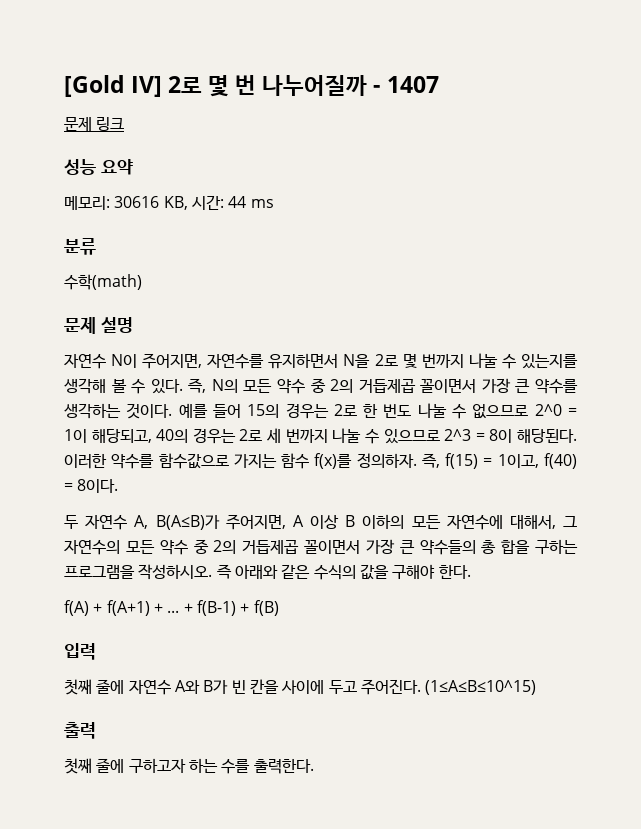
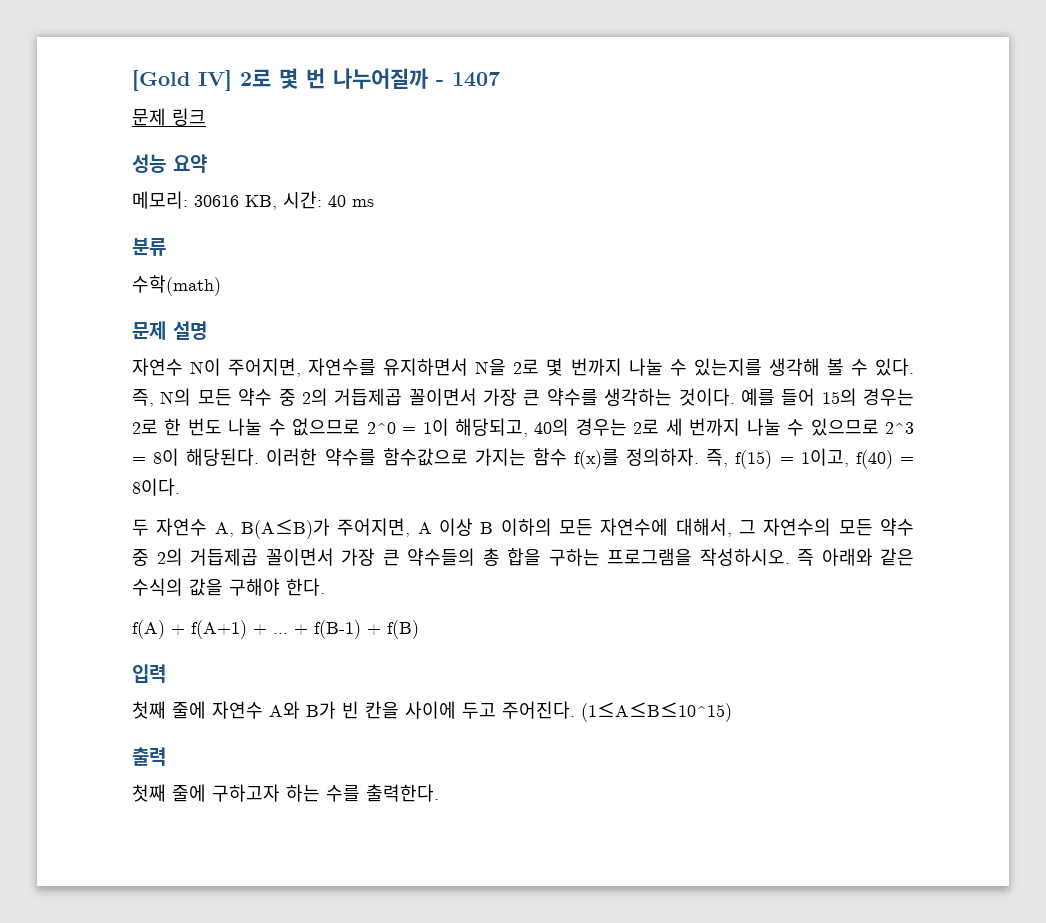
[228,196,247,208] 44 -> [328,195,346,207] 40

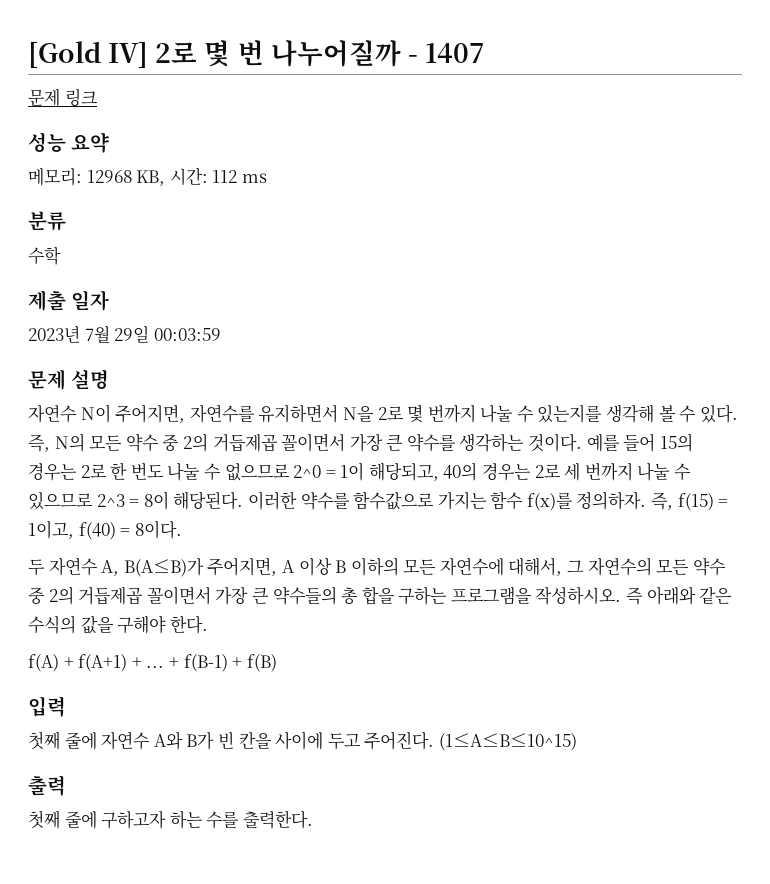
[194,195,239,207] 30616 -> [86,170,132,183] 12968
[328,195,346,207] 40 -> [212,170,238,183] 112
[132,275,221,296] 수학(math) -> [28,246,61,265] [28,290,110,311] [28,326,221,343] 수학 // 제출 일자 // 2023년 7월 29일 00:03:59

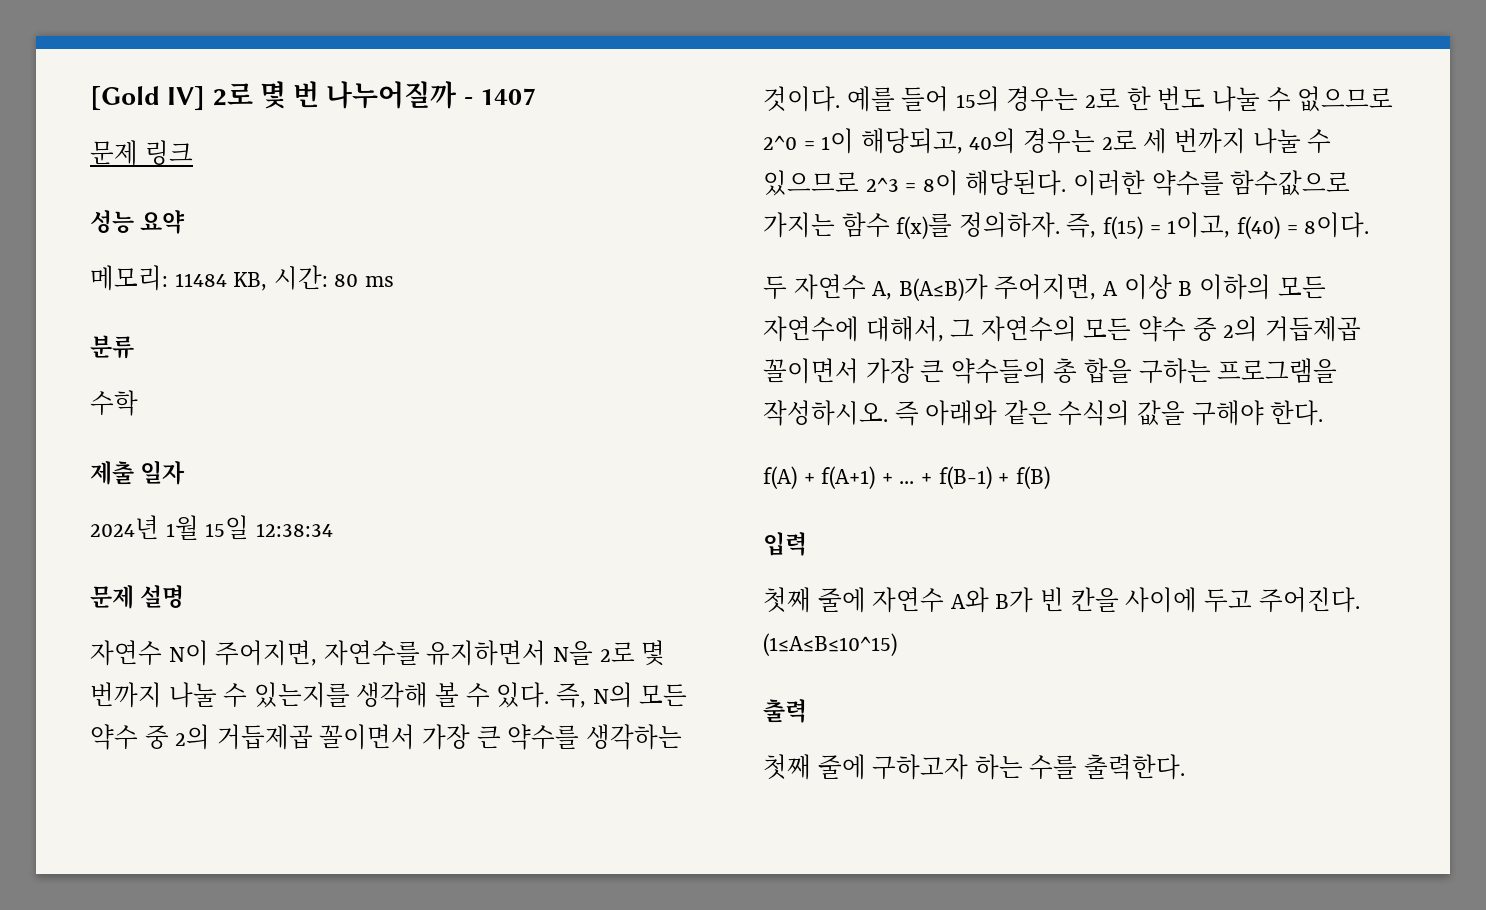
[86,170,132,183] 12968 -> [174,273,227,287] 11484
[212,170,238,183] 112 -> [334,274,359,287] 80
[28,326,221,343] 2023년 7월 29일 00:03:59 -> [90,515,333,540] 2024년 1월 15일 12:38:34

